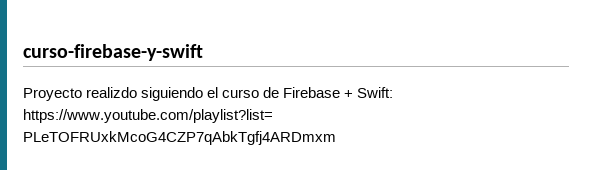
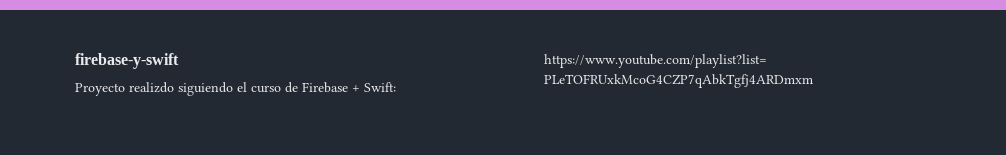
[23,44,203,61] curso-firebase-y-swift -> [75,53,179,69] firebase-y-swift

